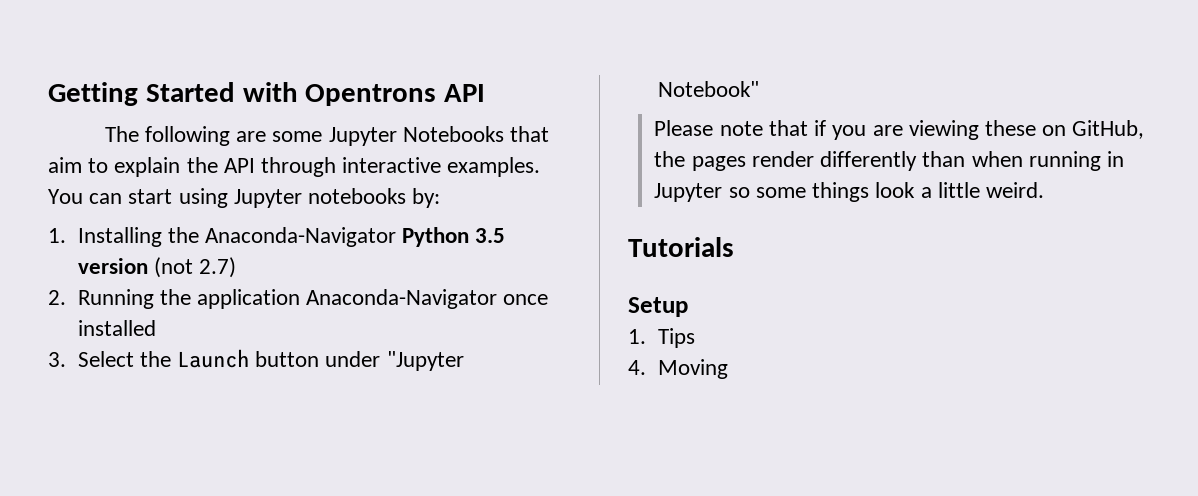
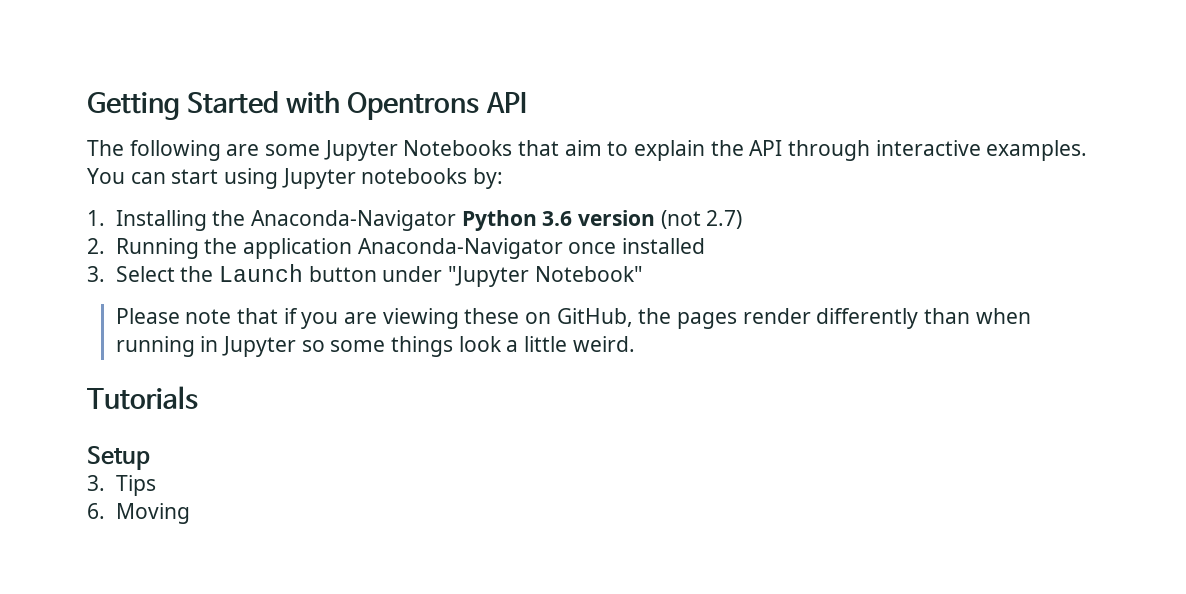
[475,228,506,243] 3.5 -> [542,211,573,226] 3.6
[628,329,646,344] 1. -> [87,475,105,491] 3.
[628,360,646,375] 4. -> [87,503,105,519] 6.

